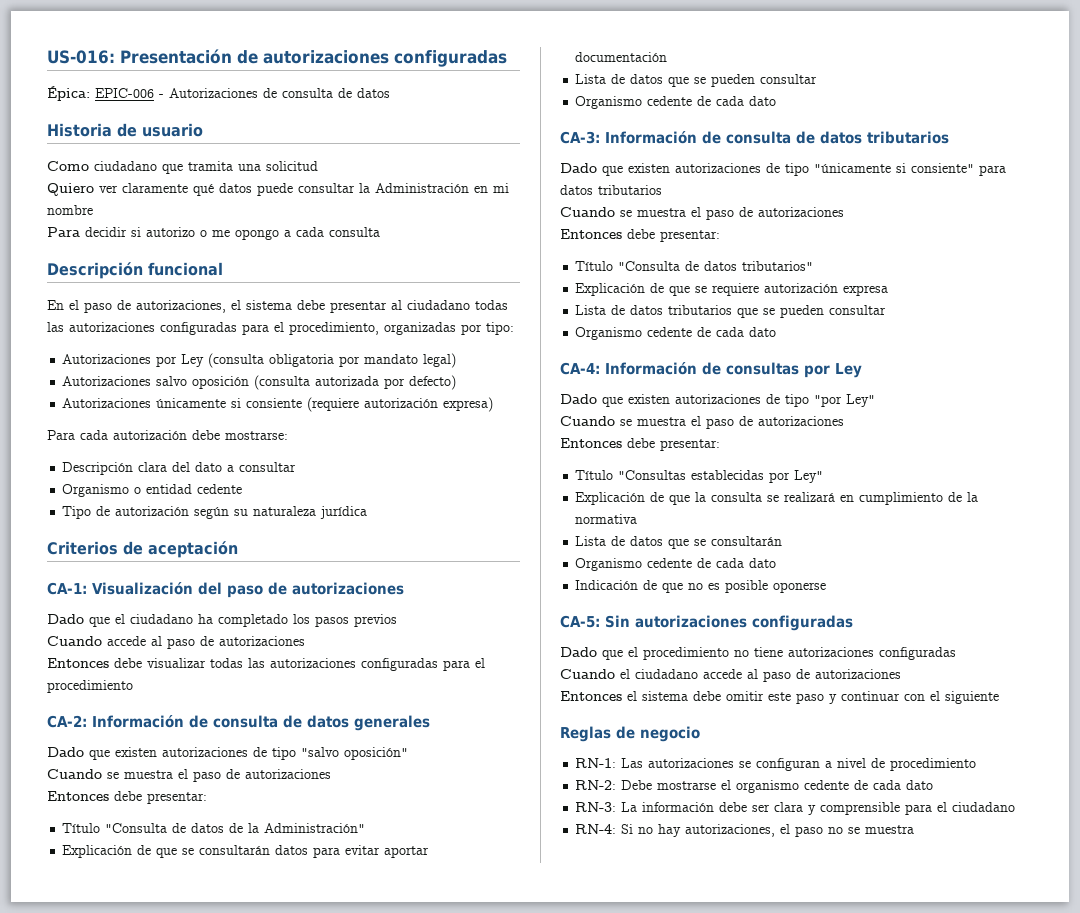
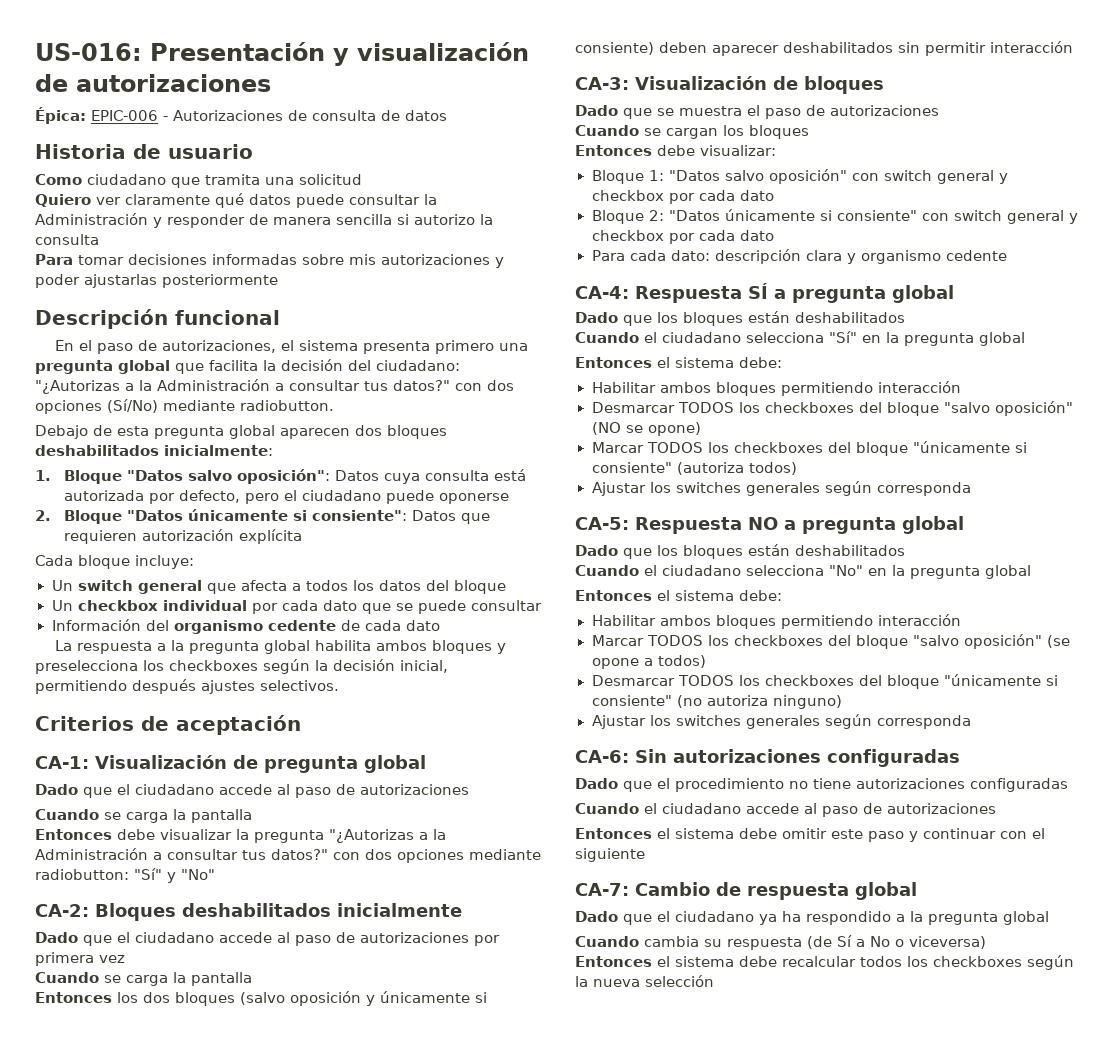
[237,50,507,67] de autorizaciones configuradas -> [333,42,529,66] [35,74,271,92] y visualización de autorizaciones
[474,183,509,193] [47,205,93,215] [47,227,380,240] en mi nombre // Para decidir si autorizo o me opongo a cada consulta -> [153,214,493,228] [35,234,99,245] [35,254,504,268] [35,274,278,288] y responder de manera sencilla si autorizo la consulta // Para tomar decisiones informadas sobre mis autorizaciones y poder ajustarlas posteriormente
[297,300,508,313] [47,322,514,335] [62,353,457,368] [62,375,457,390] [62,397,494,412] [47,430,288,440] [62,462,297,475] [62,484,243,497] [62,506,368,519] debe presentar al ciudadano todas las autorizaciones configuradas para el procedimiento, organizadas por tipo: // Autorizaciones por Ley (consulta obligatoria por mandato legal) // Autorizaciones salvo oposición (consulta autorizada por defecto) // Autorizaciones únicamente si consiente (requiere autorización expresa) // Para cada autorización debe mostrarse: // Descripción clara del dato a consultar // Organismo o entidad cedente // Tipo de autorización según su naturaleza jurídica -> [363,340,529,354] [35,359,460,374] [35,379,514,394] [35,399,334,414] [35,425,447,439] [35,445,273,456] [35,469,526,484] [63,490,509,504] [35,509,490,524] [63,529,302,544] [35,555,194,569] [51,580,506,594] [51,600,542,614] [51,619,440,634] [55,640,507,654] [35,659,448,674] [35,679,339,694] presenta primero una pregunta global que facilita la decisión del ciudadano: "¿Autorizas a la Administración a consultar tus datos?" con dos opciones (Sí/No) mediante radiobutton. // Debajo de esta pregunta global aparecen dos bloques deshabilitados inicialmente: // 1. Bloque "Datos salvo oposición": Datos cuya consulta está autorizada por defecto, pero el ciudadano puede oponerse // 2. Bloque "Datos únicamente si consiente": Datos que requieren autorización explícita // Cada bloque incluye: // Un switch general que afecta a todos los datos del bloque // Un checkbox individual por cada dato que se puede consultar // Información del organismo cedente de cada dato // La respuesta a la pregunta global habilita ambos bloques y preselecciona los checkboxes según la decisión inicial, permitiendo después ajustes selectivos.
[198,582,404,598] [47,614,397,627] [47,636,305,649] [47,658,485,671] [47,680,133,693] [47,715,430,731] [47,747,408,760] [47,769,331,782] [47,791,207,804] [62,823,366,833] [62,845,430,858] [575,52,668,62] [575,74,818,87] [575,96,777,109] [560,131,949,144] [560,163,1006,176] [560,185,662,195] [560,207,844,220] [560,229,720,242] [575,261,814,271] [575,283,889,296] [575,305,887,318] [575,327,777,340] [560,362,862,378] [560,394,875,407] [560,416,844,429] [560,438,720,451] [575,470,824,483] [575,492,979,505] [575,514,638,524] [575,536,783,549] [575,558,777,571] [575,580,827,593] [560,615,600,628] del paso de autorizaciones // Dado que el ciudadano ha completado los pasos previos // Cuando accede al paso de autorizaciones // Entonces debe visualizar todas las autorizaciones configuradas para el procedimiento // CA-2: Información de consulta de datos generales // Dado que existen autorizaciones de tipo "salvo oposición" // Cuando se muestra el paso de autorizaciones // Entonces debe presentar: // Título "Consulta de datos de la Administración" // Explicación de que se consultarán datos para evitar aportar documentación // Lista de datos que se pueden consultar // Organismo cedente de cada dato // CA-3: Información de consulta de datos tributarios // Dado que existen autorizaciones de tipo "únicamente si consiente" para datos tributarios // Cuando se muestra el paso de autorizaciones // Entonces debe presentar: // Título "Consulta de datos tributarios" // Explicación de que se requiere autorización expresa // Lista de datos tributarios que se pueden consultar // Organismo cedente de cada dato // CA-4: Información de consultas por Ley // Dado que existen autorizaciones de tipo "por Ley" // Cuando se muestra el paso de autorizaciones // Entonces debe presentar: // Título "Consultas establecidas por Ley" // Explicación de que la consulta se realizará en cumplimiento de la normativa // Lista de datos que se consultarán // Organismo cedente de cada dato // Indicación de que no es posible oponerse // CA-5: -> [233,755,426,773] [35,784,469,798] [35,809,252,823] [35,829,446,843] [35,848,541,863] [35,868,215,883] [35,903,462,921] [35,932,500,946] [35,952,125,966] [35,972,252,986] [35,991,487,1006] [575,41,1073,56] [575,76,884,94] [575,105,939,119] [575,125,809,139] [575,145,776,156] [591,169,1008,184] [591,190,774,204] [591,209,1078,224] [591,230,774,244] [591,249,1007,264] [575,283,954,303] [575,311,905,326] [575,331,1025,346] [575,357,782,368] [591,381,961,396] [591,401,1073,416] [591,422,701,436] [591,441,1027,456] [591,462,797,475] [591,481,971,496] [575,516,964,534] [575,544,905,559] [575,565,1031,579] [575,590,782,601] [591,614,961,629] [591,634,1070,649] [591,655,706,669] [591,674,1058,689] [591,695,842,709] [591,714,971,729] [575,750,629,763] de pregunta global // Dado que el ciudadano accede al paso de autorizaciones // Cuando se carga la pantalla // Entonces debe visualizar la pregunta "¿Autorizas a la Administración a consultar tus datos?" con dos opciones mediante radiobutton: "Sí" y "No" // CA-2: Bloques deshabilitados inicialmente // Dado que el ciudadano accede al paso de autorizaciones por primera vez // Cuando se carga la pantalla // Entonces los dos bloques (salvo oposición y únicamente si consiente) deben aparecer deshabilitados sin permitir interacción // CA-3: Visualización de bloques // Dado que se muestra el paso de autorizaciones // Cuando se cargan los bloques // Entonces debe visualizar: // Bloque 1: "Datos salvo oposición" con switch general y checkbox por cada dato // Bloque 2: "Datos únicamente si consiente" con switch general y checkbox por cada dato // Para cada dato: descripción clara y organismo cedente // CA-4: Respuesta SÍ a pregunta global // Dado que los bloques están deshabilitados // Cuando el ciudadano selecciona "Sí" en la pregunta global // Entonces el sistema debe: // Habilitar ambos bloques permitiendo interacción // Desmarcar TODOS los checkboxes del bloque "salvo oposición" (NO se opone) // Marcar TODOS los checkboxes del bloque "únicamente si consiente" (autoriza todos) // Ajustar los switches generales según corresponda // CA-5: Respuesta NO a pregunta global // Dado que los bloques están deshabilitados // Cuando el ciudadano selecciona "No" en la pregunta global // Entonces el sistema debe: // Habilitar ambos bloques permitiendo interacción // Marcar TODOS los checkboxes del bloque "salvo oposición" (se opone a todos) // Desmarcar TODOS los checkboxes del bloque "únicamente si consiente" (no autoriza ninguno) // Ajustar los switches generales según corresponda // CA-6:
[560,726,700,742] [575,758,977,771] [575,780,934,793] [575,802,1016,815] [575,824,915,837] Reglas de negocio // RN-1: Las autorizaciones se configuran a nivel de procedimiento // RN-2: Debe mostrarse el organismo cedente de cada dato // RN-3: La información debe ser clara y comprensible para el ciudadano // RN-4: Si no hay autorizaciones, el paso no se muestra -> [575,882,917,900] [575,911,1049,925] [575,935,986,950] [575,955,1074,970] [575,975,714,987] CA-7: Cambio de respuesta global // Dado que el ciudadano ya ha respondido a la pregunta global // Cuando cambia su respuesta (de Sí a No o viceversa) // Entonces el sistema debe recalcular todos los checkboxes según la nueva selección

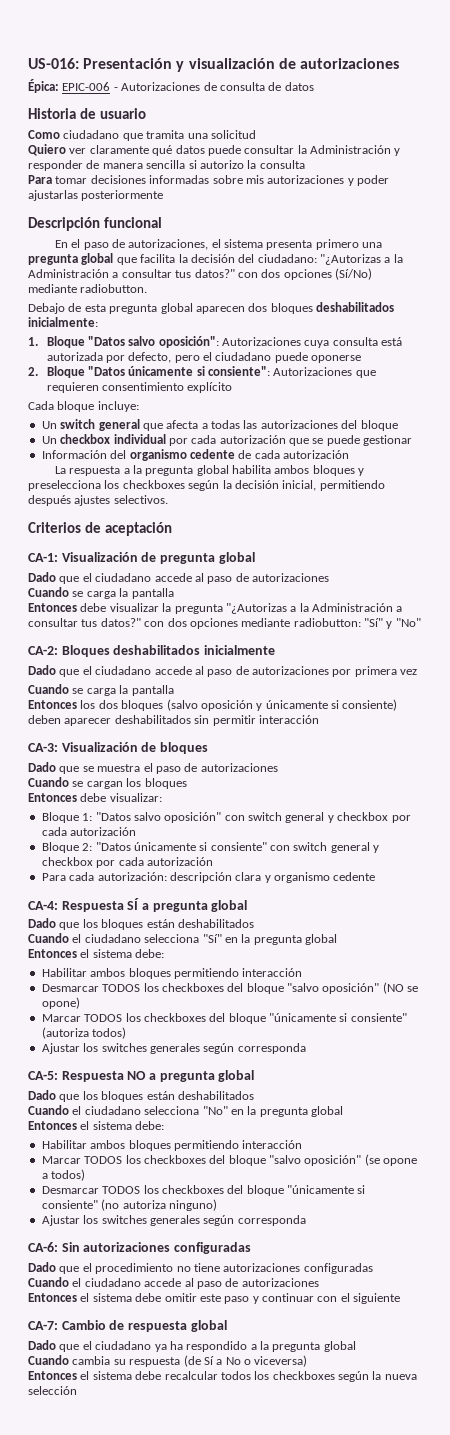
[334,470,379,481] Datos -> [222,337,302,346] Autorizaciones
[411,510,456,521] Datos -> [273,367,353,376] Autorizaciones
[141,529,302,544] autorización explícita -> [101,382,233,393] consentimiento explícito
[305,580,421,591] todos los datos -> [211,420,338,429] todas las autorizaciones
[322,600,357,611] dato -> [219,435,286,444] autorización
[470,600,542,611] consultar -> [363,435,413,446] gestionar
[405,620,440,631] dato -> [283,450,349,459] autorización
[739,190,774,201] dato -> [70,827,137,836] autorización
[739,230,774,241] dato -> [146,857,213,866] autorización
[670,250,710,261] dato: -> [97,872,167,881] autorización:

